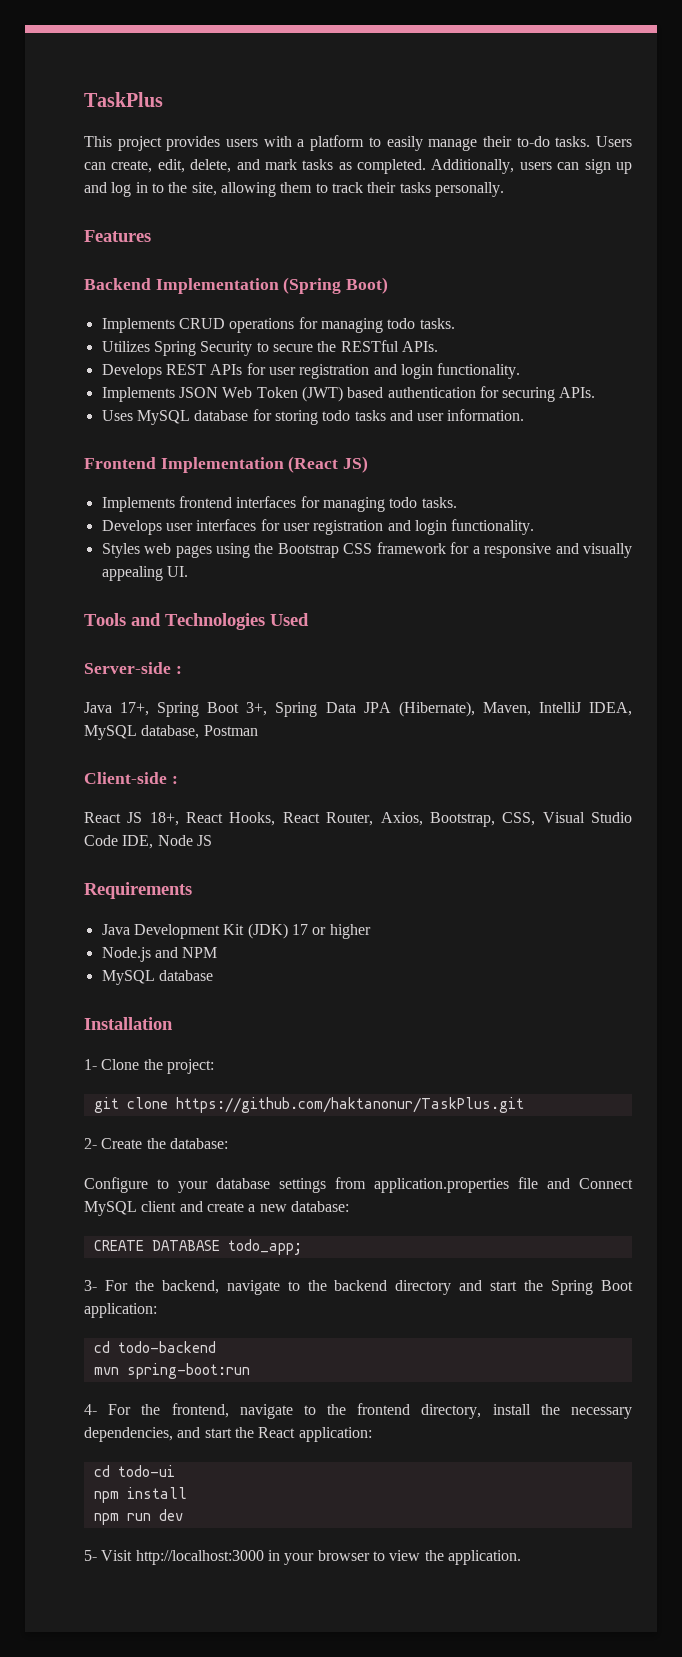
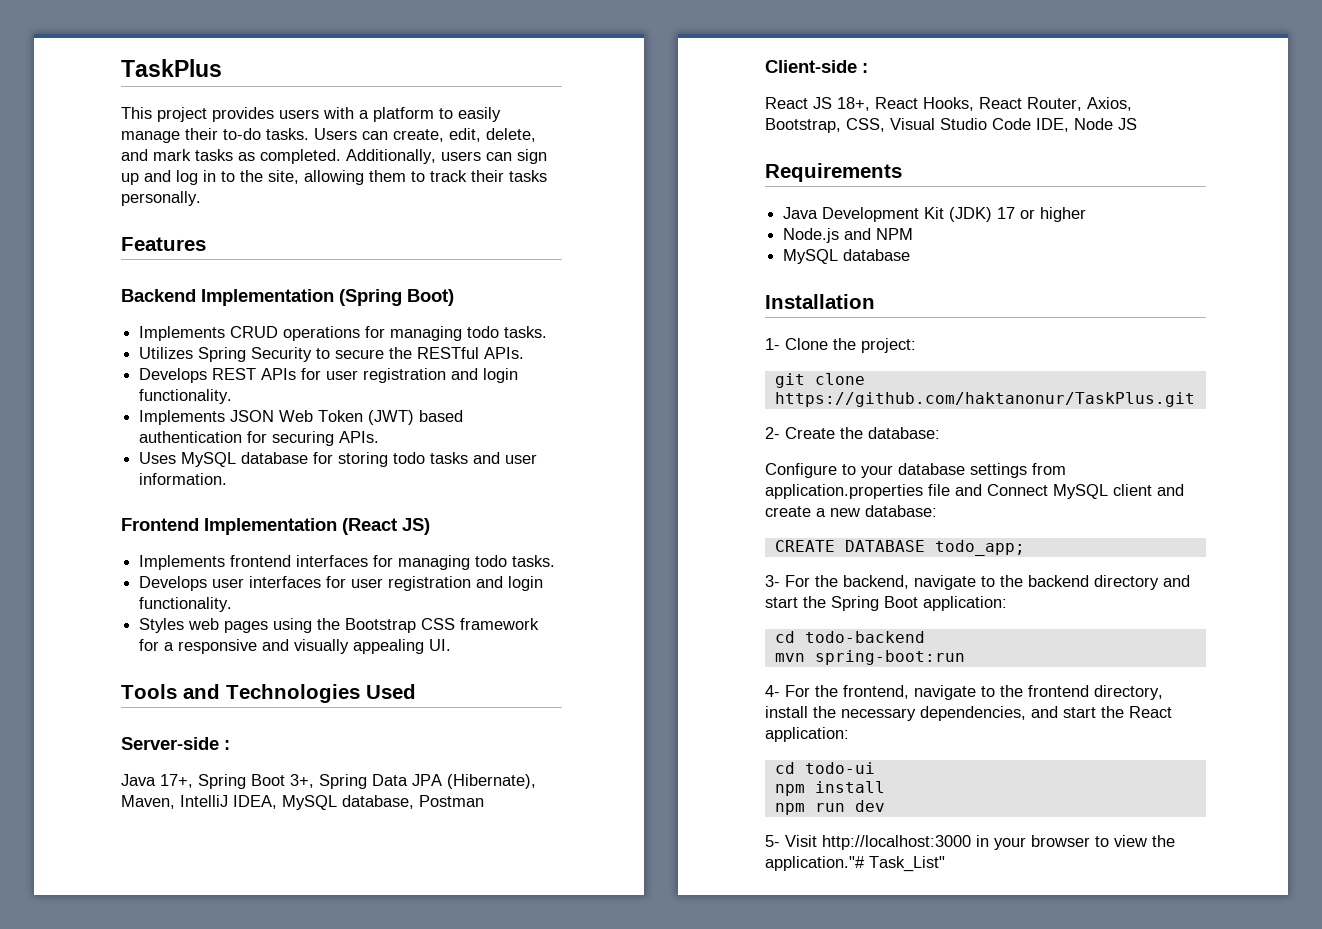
[447,1550,521,1565] application. -> [765,856,945,872] application."# Task_List"

